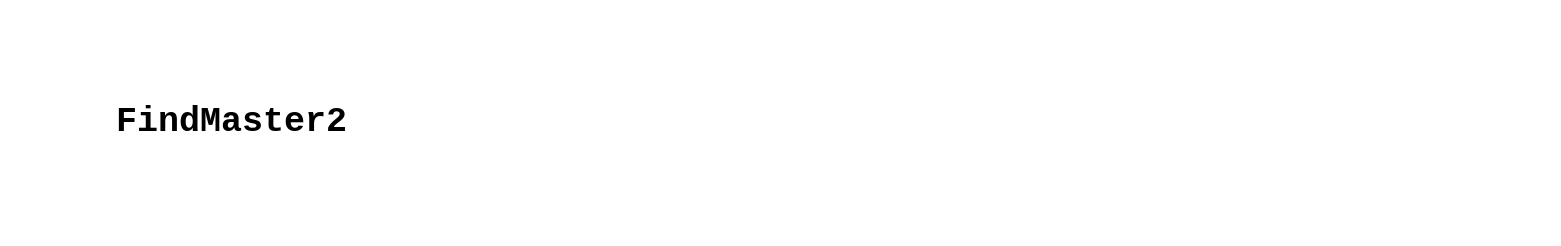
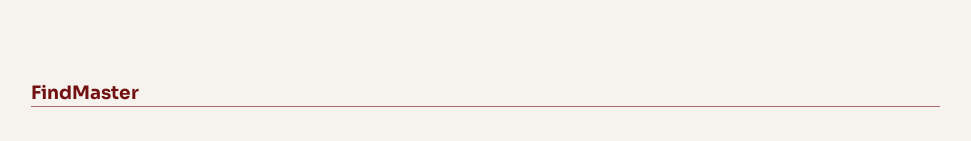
[116,105,347,131] FindMaster2 -> [31,84,139,100] FindMaster

